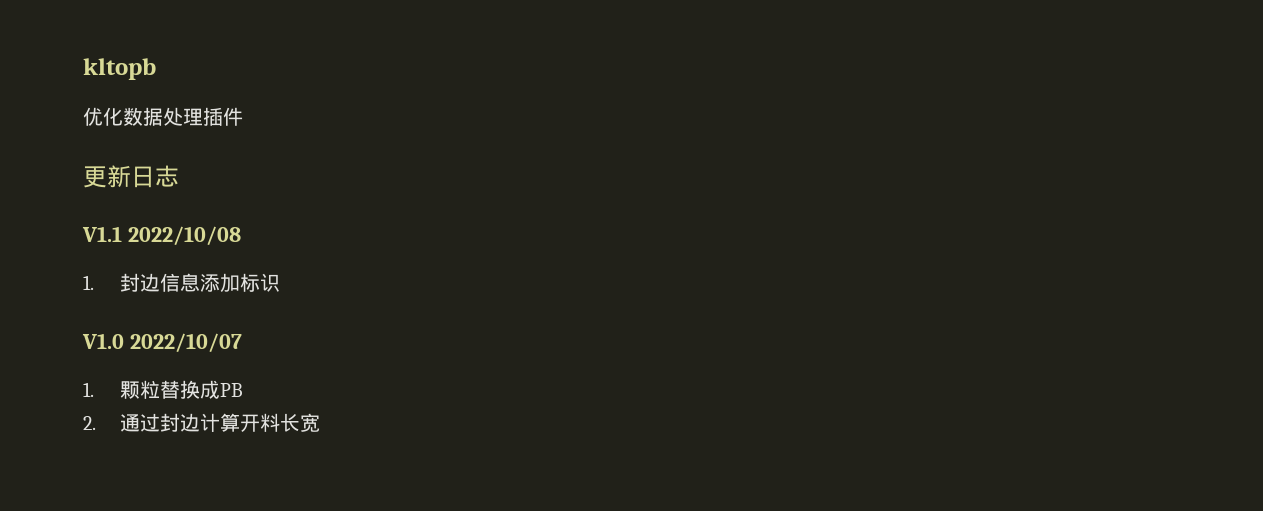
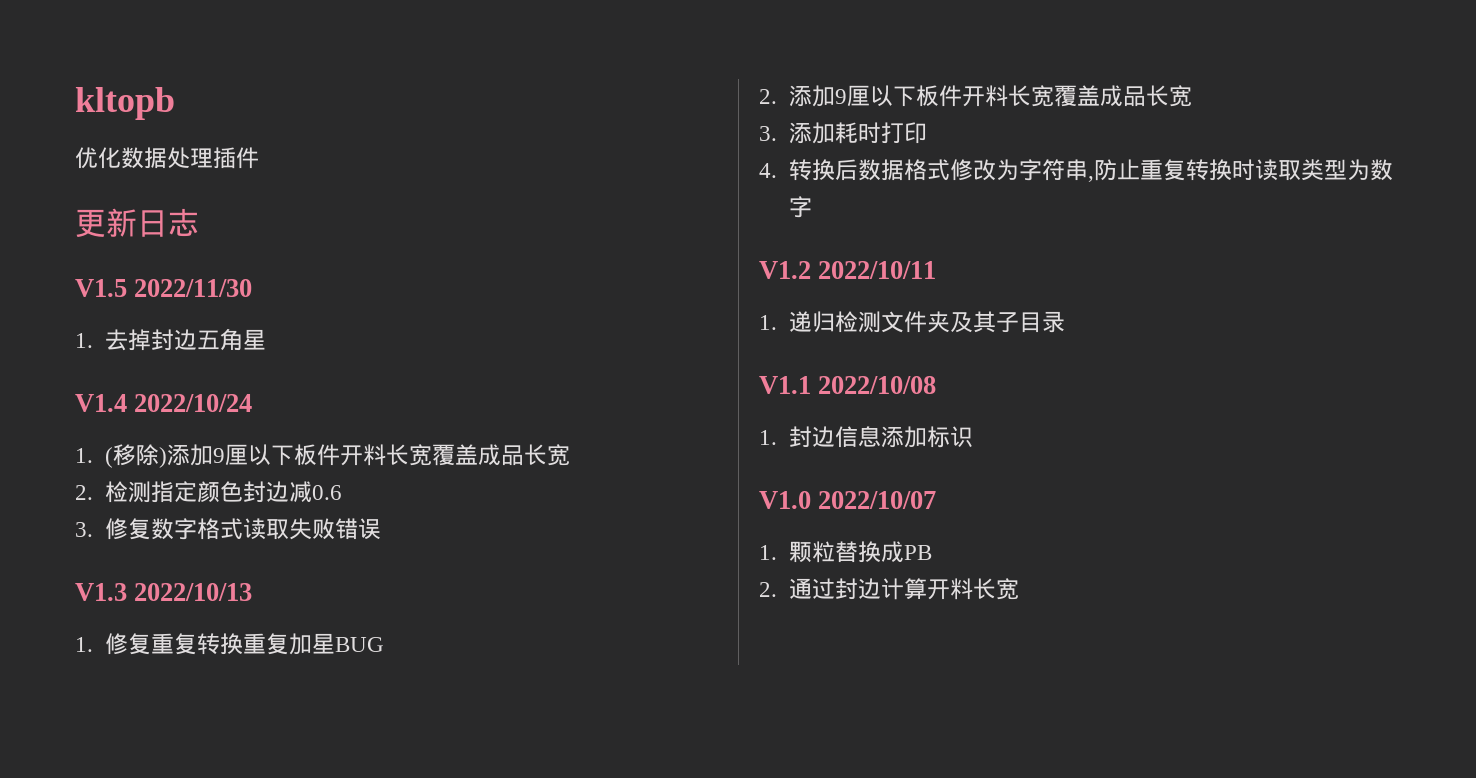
(179, 176) none -> [75,279,253,297] [75,328,266,351] [75,394,253,412] [75,444,570,468] [75,481,342,503] [75,518,381,540] [75,583,253,601] [75,633,384,655] [759,85,1192,107] [759,122,927,144] [759,159,1393,182] [788,196,812,218] [759,261,937,279] [759,311,1065,333] // V1.5 2022/11/30 // 1.去掉封边五角星 // V1.4 2022/10/24 // 1. (移除)添加9厘以下板件开料长宽覆盖成品长宽 // 2.检测指定颜色封边减0.6 // 3.修复数字格式读取失败错误 // V1.3 2022/10/13 // 1.修复重复转换重复加星BUG // 2.添加9厘以下板件开料长宽覆盖成品长宽 // 3.添加耗时打印 // 4.转换后数据格式修改为字符串,防止重复转换时读取类型为数字 // V1.2 2022/10/11 // 1.递归检测文件夹及其子目录

